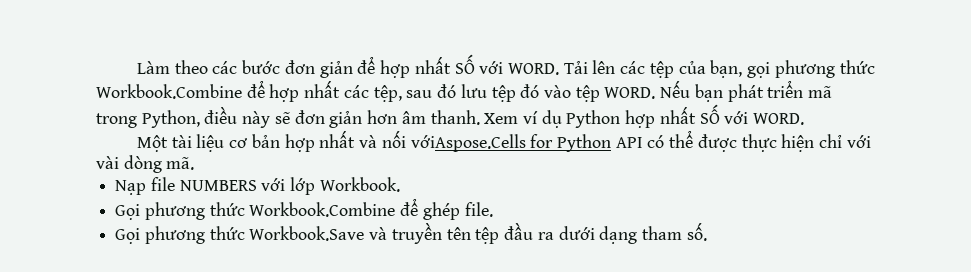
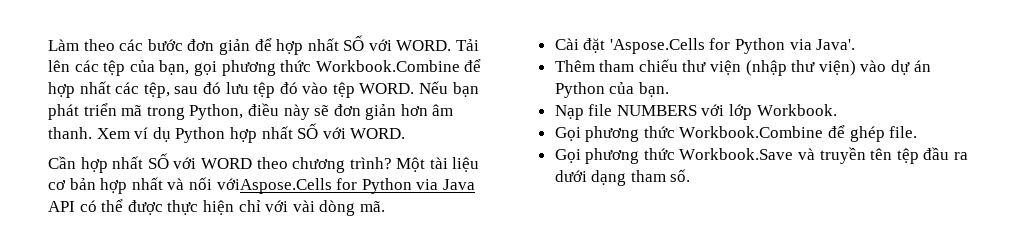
(805, 119) none -> [48,153,392,173] Cần hợp nhất SỐ với WORD theo chương trình?
(611, 143) none -> [416,179,475,190] via Java
(195, 163) none -> [554,38,856,54] [554,59,931,76] [554,82,669,98] // Cài đặt 'Aspose.Cells for Python via Java'. // Thêm tham chiếu thư viện (nhập thư viện) vào dự án Python của bạn.

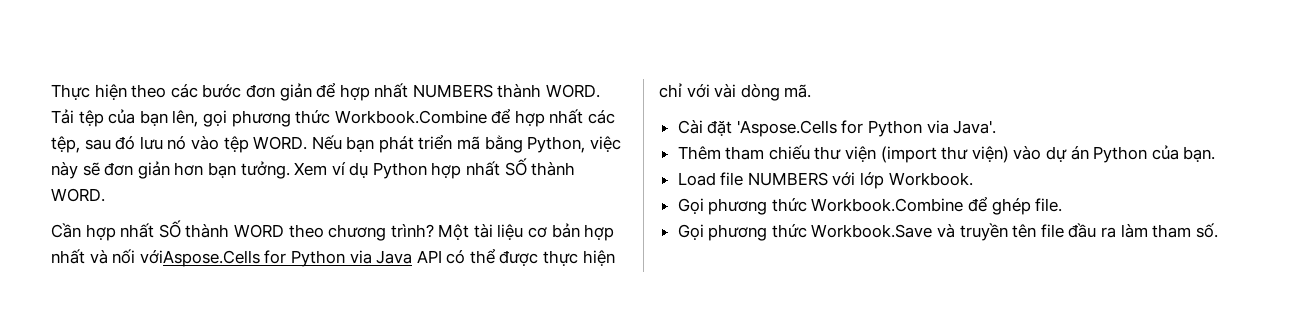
[48,39,79,51] Làm -> [51,84,127,100] Thực hiện
[343,35,480,51] [48,60,190,76] SỐ với WORD. Tải lên các tệp của bạn, -> [412,84,601,98] [51,109,199,127] NUMBERS thành WORD. Tải tệp của bạn lên,
[253,82,298,98] tệp đó -> [167,136,187,150] nó
[146,103,279,120] trong Python, điều -> [484,135,621,153] bằng Python, việc
[432,104,454,116] [48,127,92,139] âm thanh. -> [207,161,290,179] bạn tưởng.
[322,127,346,139] với -> [531,162,576,176] thành
[173,157,197,169] với -> [185,224,230,238] thành
[745,60,787,76] (nhập -> [880,146,937,163] (import
[554,105,584,120] Nạp -> [677,172,716,186] Load
[896,148,919,164] tệp -> [1040,224,1064,238] file
[554,170,627,186] dưới dạng -> [1120,224,1148,238] làm

